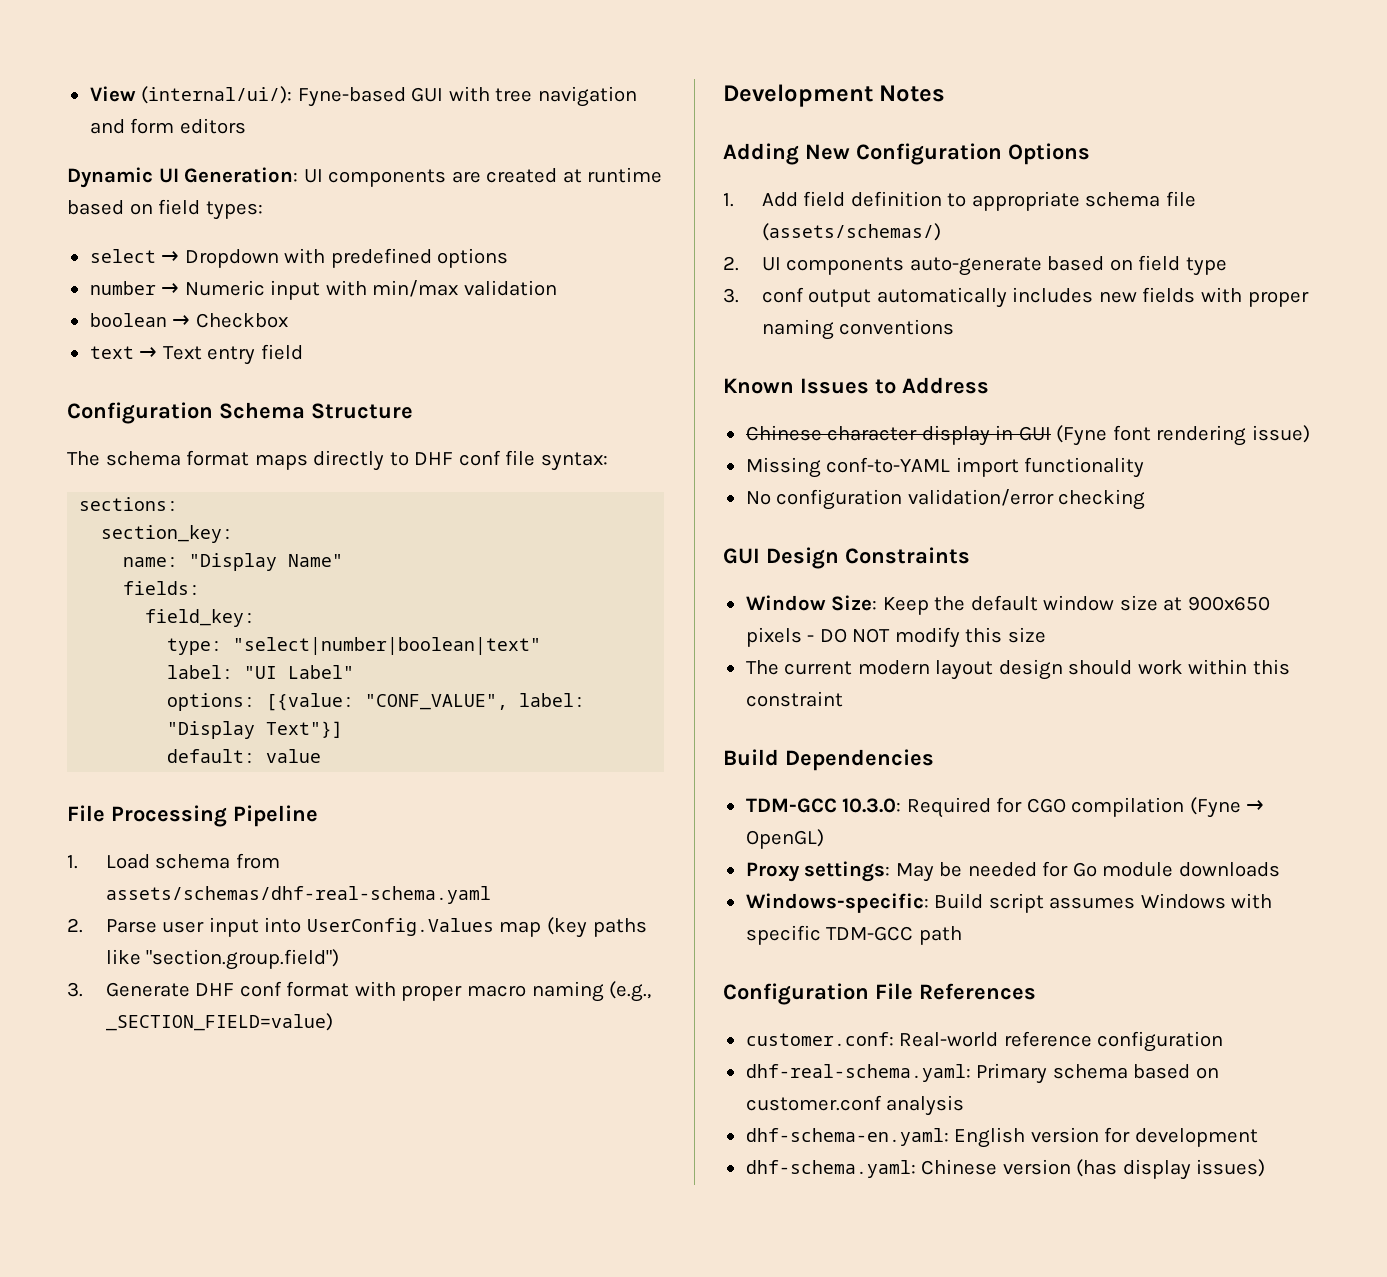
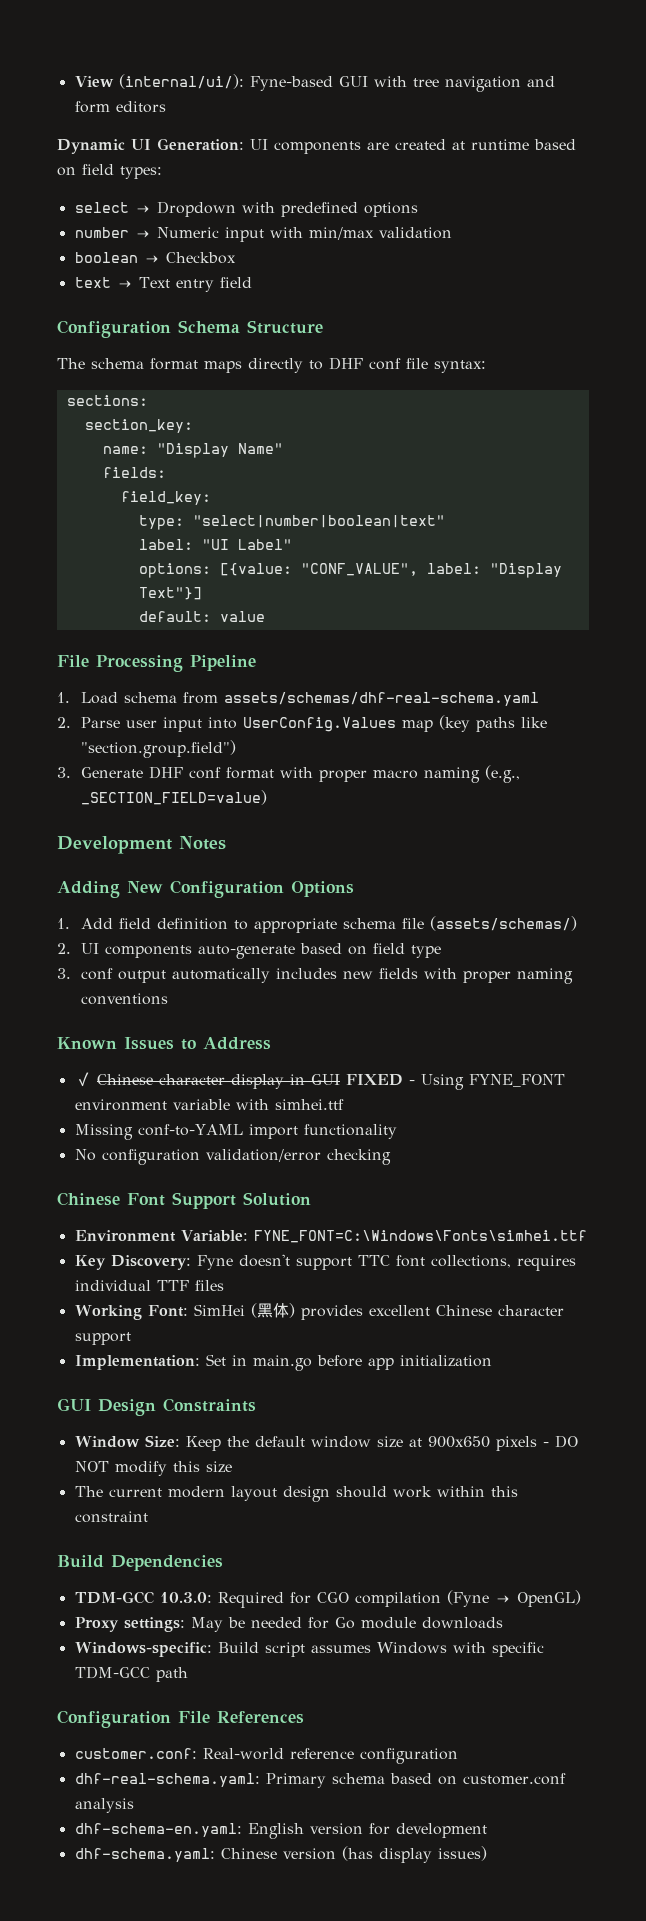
(989, 385) none -> [74,1072,91,1087] ✓
[1056,425,1310,446] (Fyne font rendering issue) -> [345,1074,565,1090] [74,1099,344,1111] FIXED - Using FYNE_FONT environment variable with simhei.ttf
(1146, 499) none -> [57,1192,311,1209] [74,1230,587,1243] [74,1254,576,1271] [74,1280,224,1291] [74,1303,564,1320] [74,1332,131,1345] [74,1354,492,1371] // Chinese Font Support Solution // Environment Variable: FYNE_FONT=C:\Windows\Fonts\simhei.ttf // Key Discovery: Fyne doesn't support TTC font collections, requires individual TTF files // Working Font: SimHei (黑体) provides excellent Chinese character support // Implementation: Set in main.go before app initialization

